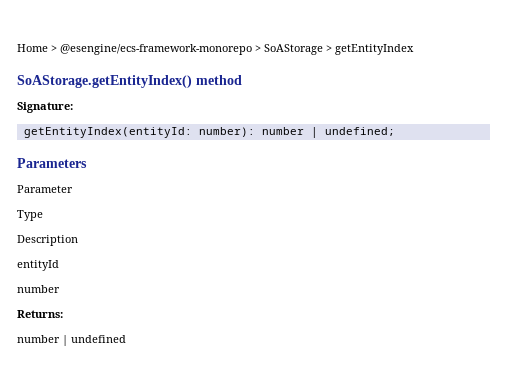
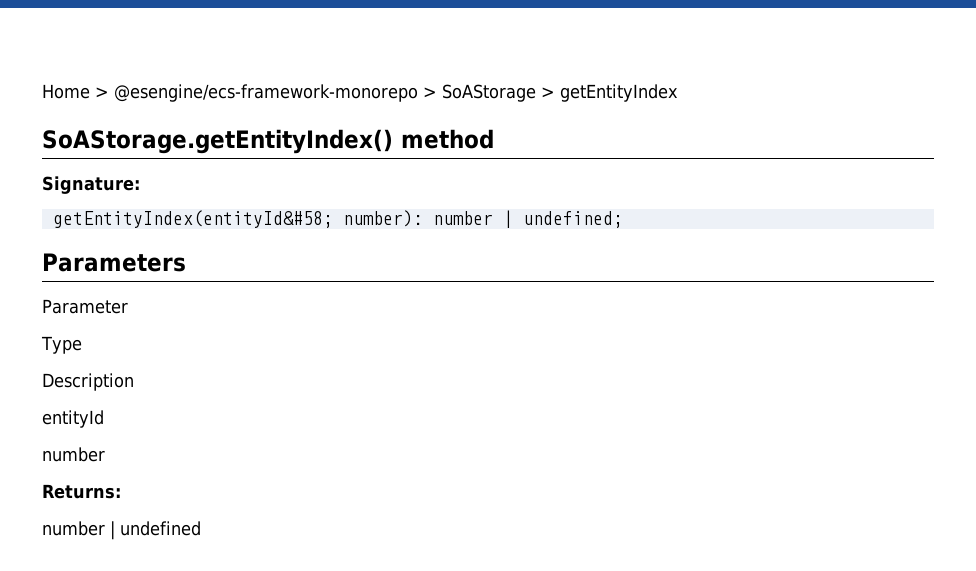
[23,127,192,138] getEntityIndex(entityId: -> [52,210,333,228] getEntityIndex(entityId&#58;

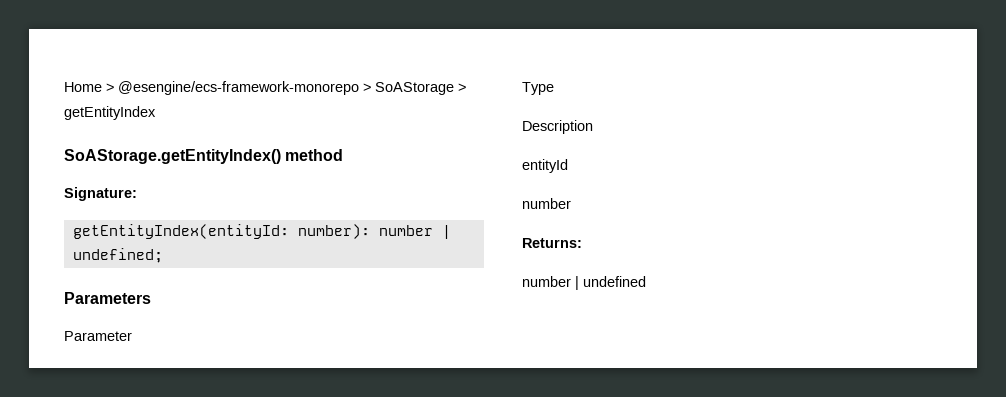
[52,210,333,228] getEntityIndex(entityId&#58; -> [72,224,289,239] getEntityIndex(entityId:

